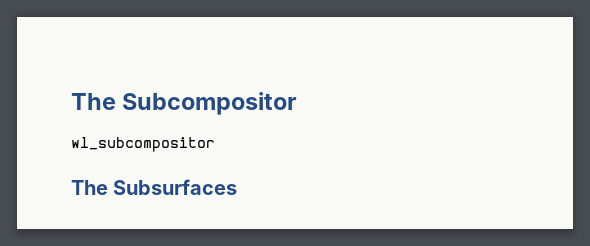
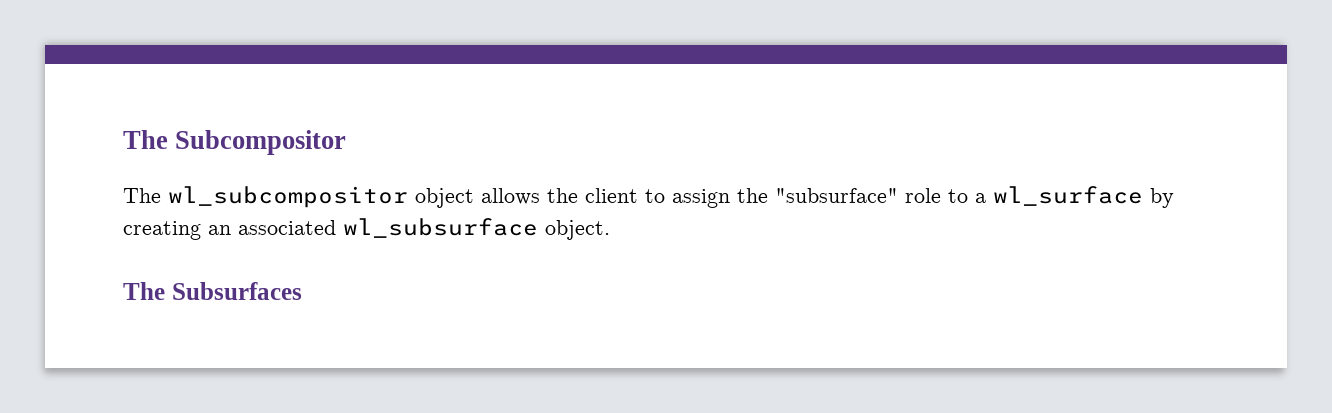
(298, 103) none -> [123,188,161,203] The
(215, 144) none -> [415,186,1174,208] [123,218,610,240] object allows the client to assign the "subsurface" role to a wl_surface by creating an associated wl_subsurface object.

